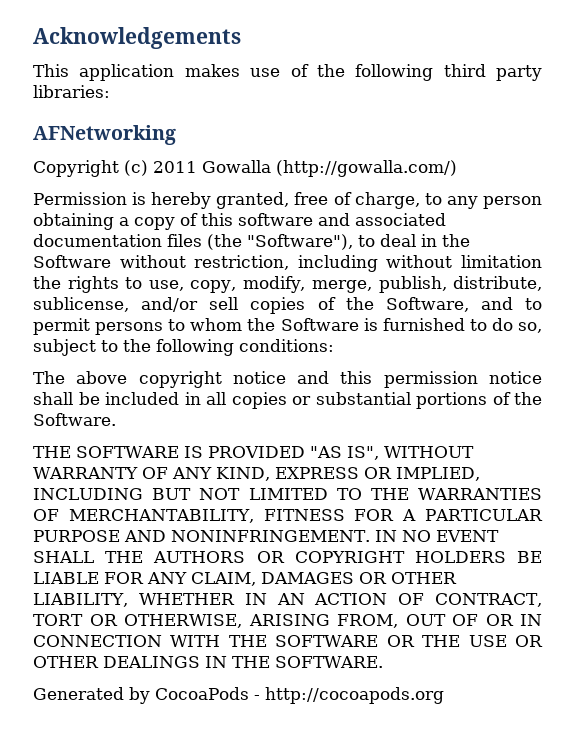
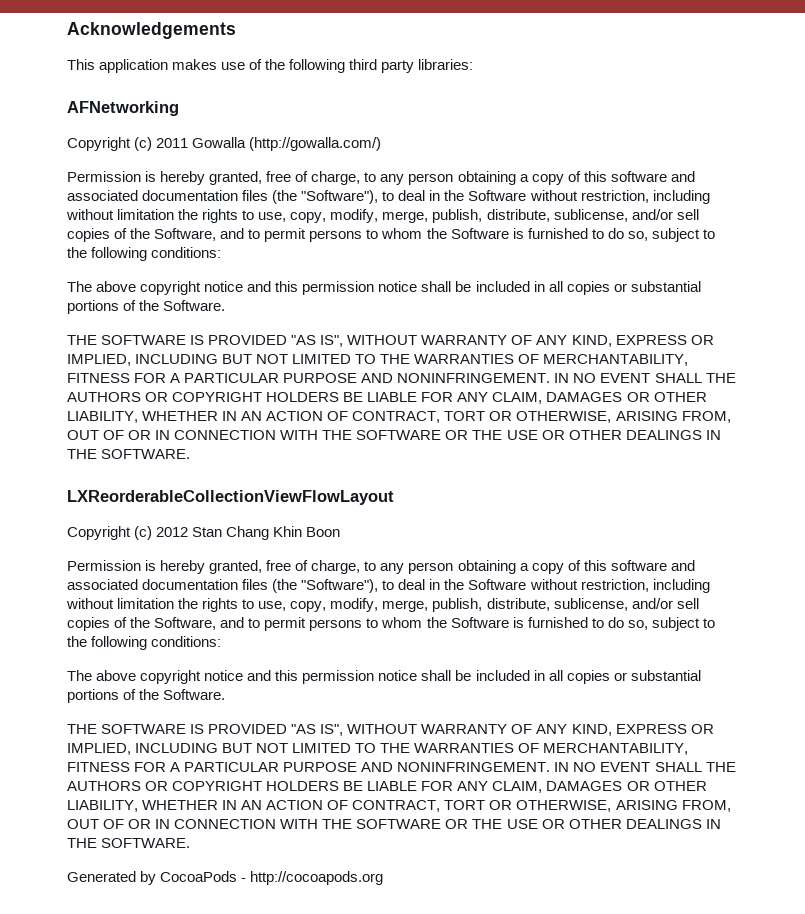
(383, 662) none -> [67,490,394,505] [67,526,341,540] [67,560,695,574] [67,579,710,593] [66,598,699,612] [67,617,715,631] [67,636,222,650] [67,670,701,684] [67,689,226,703] [67,724,714,736] [67,743,689,755] [67,762,736,772] [67,781,707,793] [67,800,731,812] [67,819,721,829] [67,838,191,848] // LXReorderableCollectionViewFlowLayout // Copyright (c) 2012 Stan Chang Khin Boon // Permission is hereby granted, free of charge, to any person obtaining a copy of this software and associated documentation files (the "Software"), to deal in the Software without restriction, including without limitation the rights to use, copy, modify, merge, publish, distribute, sublicense, and/or sell copies of the Software, and to permit persons to whom the Software is furnished to do so, subject to the following conditions: // The above copyright notice and this permission notice shall be included in all copies or substantial portions of the Software. // THE SOFTWARE IS PROVIDED "AS IS", WITHOUT WARRANTY OF ANY KIND, EXPRESS OR IMPLIED, INCLUDING BUT NOT LIMITED TO THE WARRANTIES OF MERCHANTABILITY, FITNESS FOR A PARTICULAR PURPOSE AND NONINFRINGEMENT. IN NO EVENT SHALL THE AUTHORS OR COPYRIGHT HOLDERS BE LIABLE FOR ANY CLAIM, DAMAGES OR OTHER LIABILITY, WHETHER IN AN ACTION OF CONTRACT, TORT OR OTHERWISE, ARISING FROM, OUT OF OR IN CONNECTION WITH THE SOFTWARE OR THE USE OR OTHER DEALINGS IN THE SOFTWARE.

